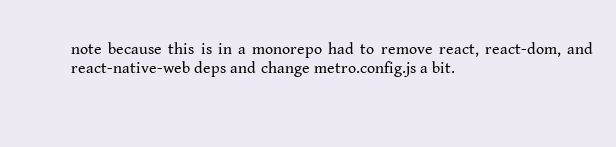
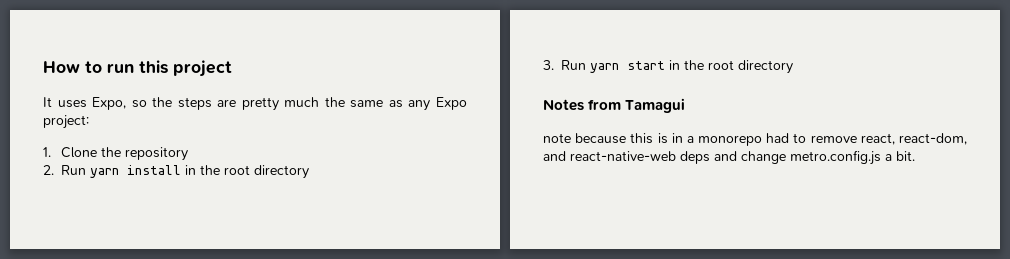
(71, 49) none -> [43,60,232,77] [43,97,468,111] [43,115,89,129] [43,147,188,161] [43,165,309,179] [543,60,793,74] [543,98,686,113] How to run this project // It uses Expo, so the steps are pretty much the same as any Expo project: // 1. Clone the repository // 2. Run yarn install in the root directory // 3. Run yarn start in the root directory // Notes from Tamagui //

